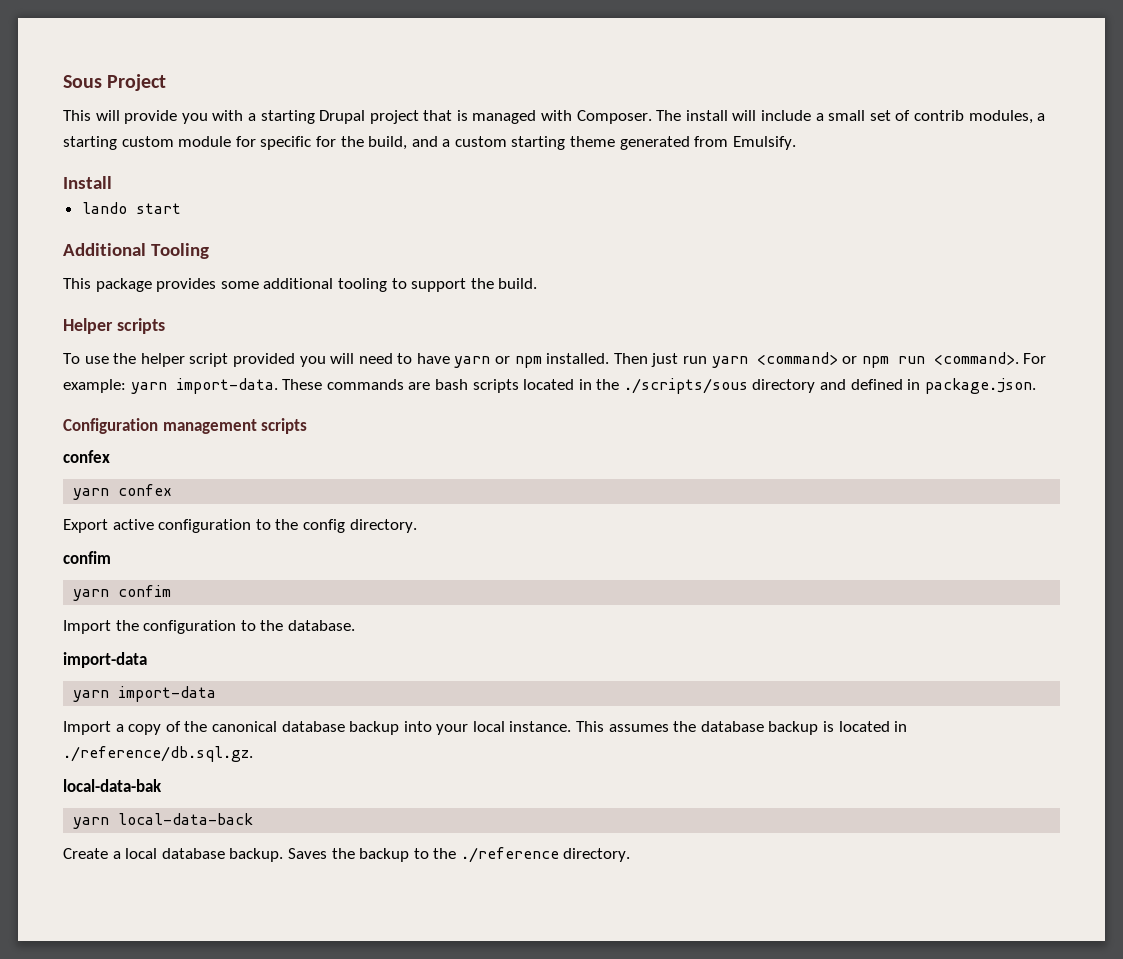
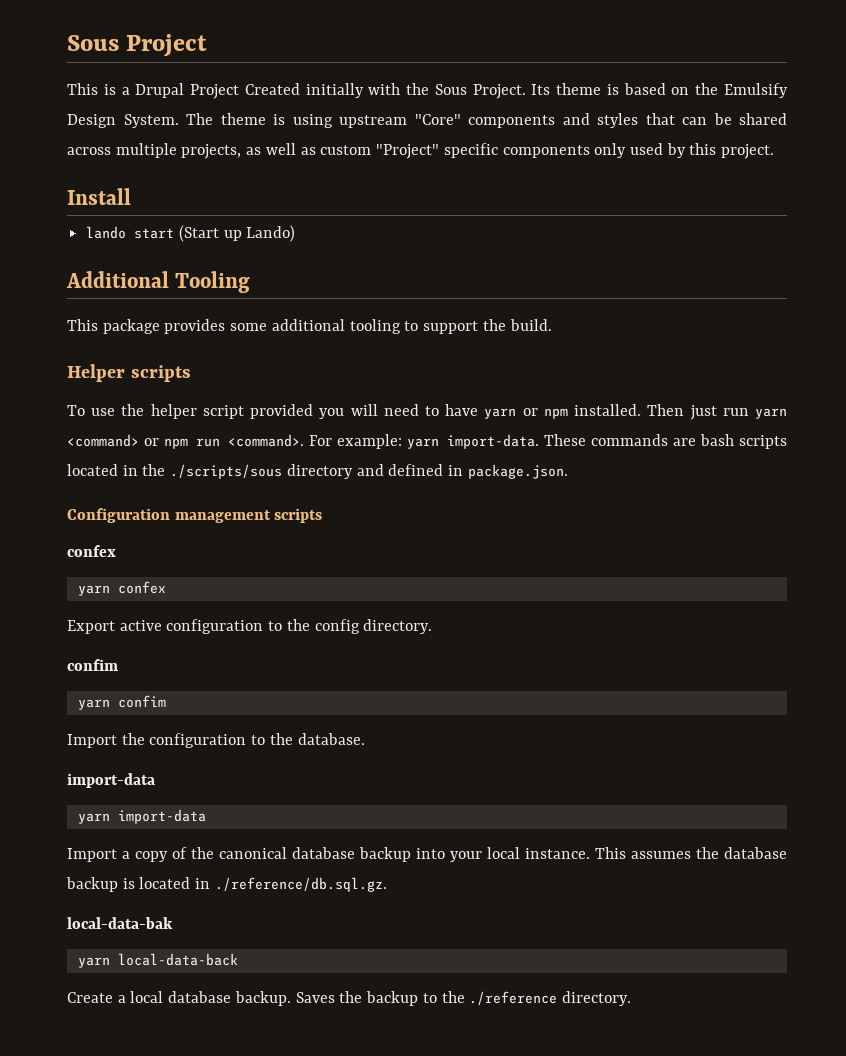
[95,110,1046,124] [63,136,796,150] will provide you with a starting Drupal project that is managed with Composer. The install will include a small set of contrib modules, a starting custom module for specific for the build, and a custom starting theme generated from Emulsify. -> [103,83,788,99] [67,113,787,128] [67,143,775,159] is a Drupal Project Created initially with the Sous Project. Its theme is based on the Emulsify Design System. The theme is using upstream "Core" components and styles that can be shared across multiple projects, as well as custom "Project" specific components only used by this project.
(181, 208) none -> [178,225,296,242] (Start up Lando)

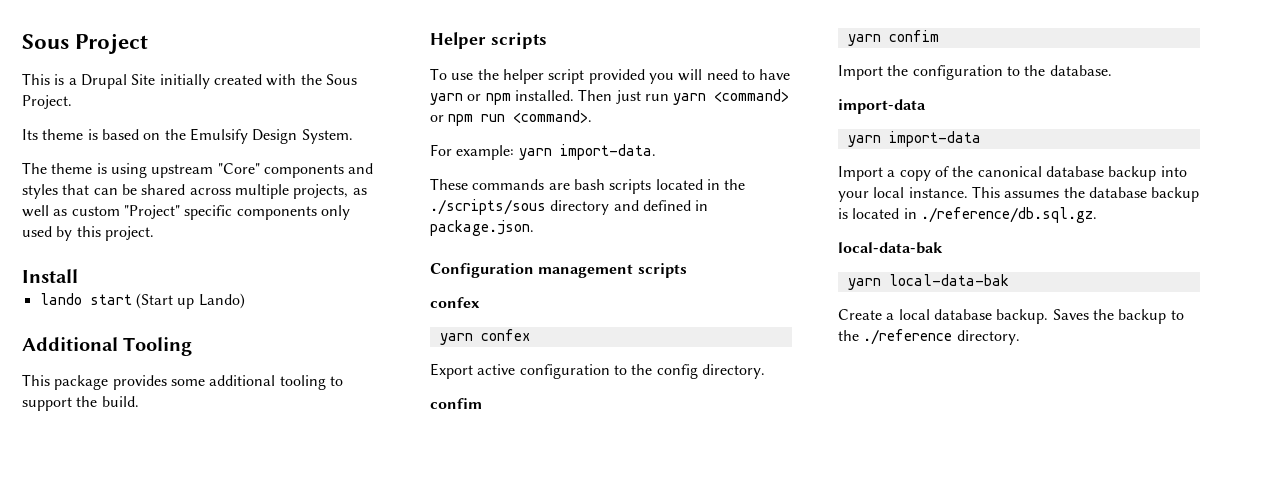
[190,83,364,99] Project Created initially -> [131,74,262,89] Site initially created
(526, 91) none -> (72, 102) //
(179, 121) none -> (353, 136) //
(305, 440) none -> (593, 116) //
(540, 441) none -> (656, 152) //
[117,953,238,966] local-data-back -> [888,274,1009,286] local-data-bak

